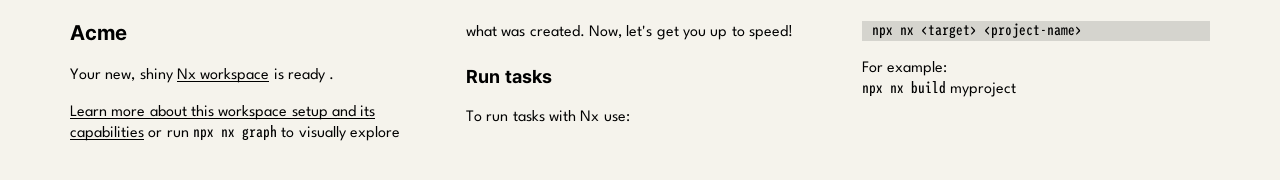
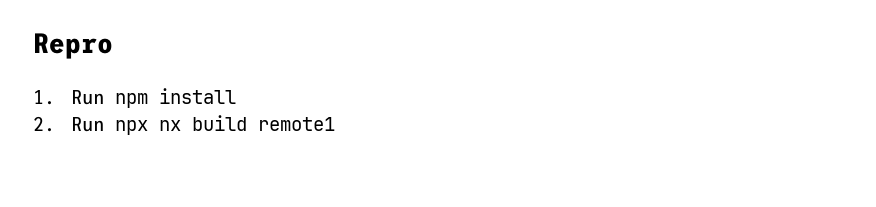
[70,25,127,41] [70,68,335,83] [70,105,376,120] [70,125,400,141] [466,25,793,40] [466,69,552,84] [466,110,630,122] [871,23,1082,39] [862,61,948,76] Acme // Your new, shiny Nx workspace is ready . // Learn more about this workspace setup and its capabilities or run npx nx graph to visually explore what was created. Now, let's get you up to speed! // Run tasks // To run tasks with Nx use: // npx nx <target> <project-name> // For example: // -> [33,33,113,59] [33,88,237,108] [33,116,105,132] Repro // 1. Run npm install // 2. Run
[950,82,1017,97] myproject -> [258,117,336,131] remote1

